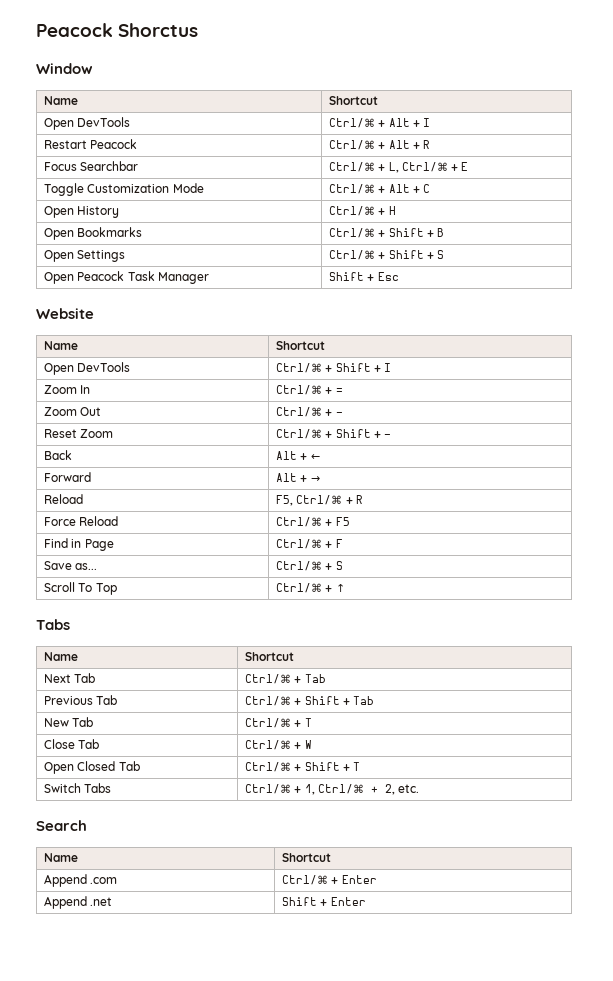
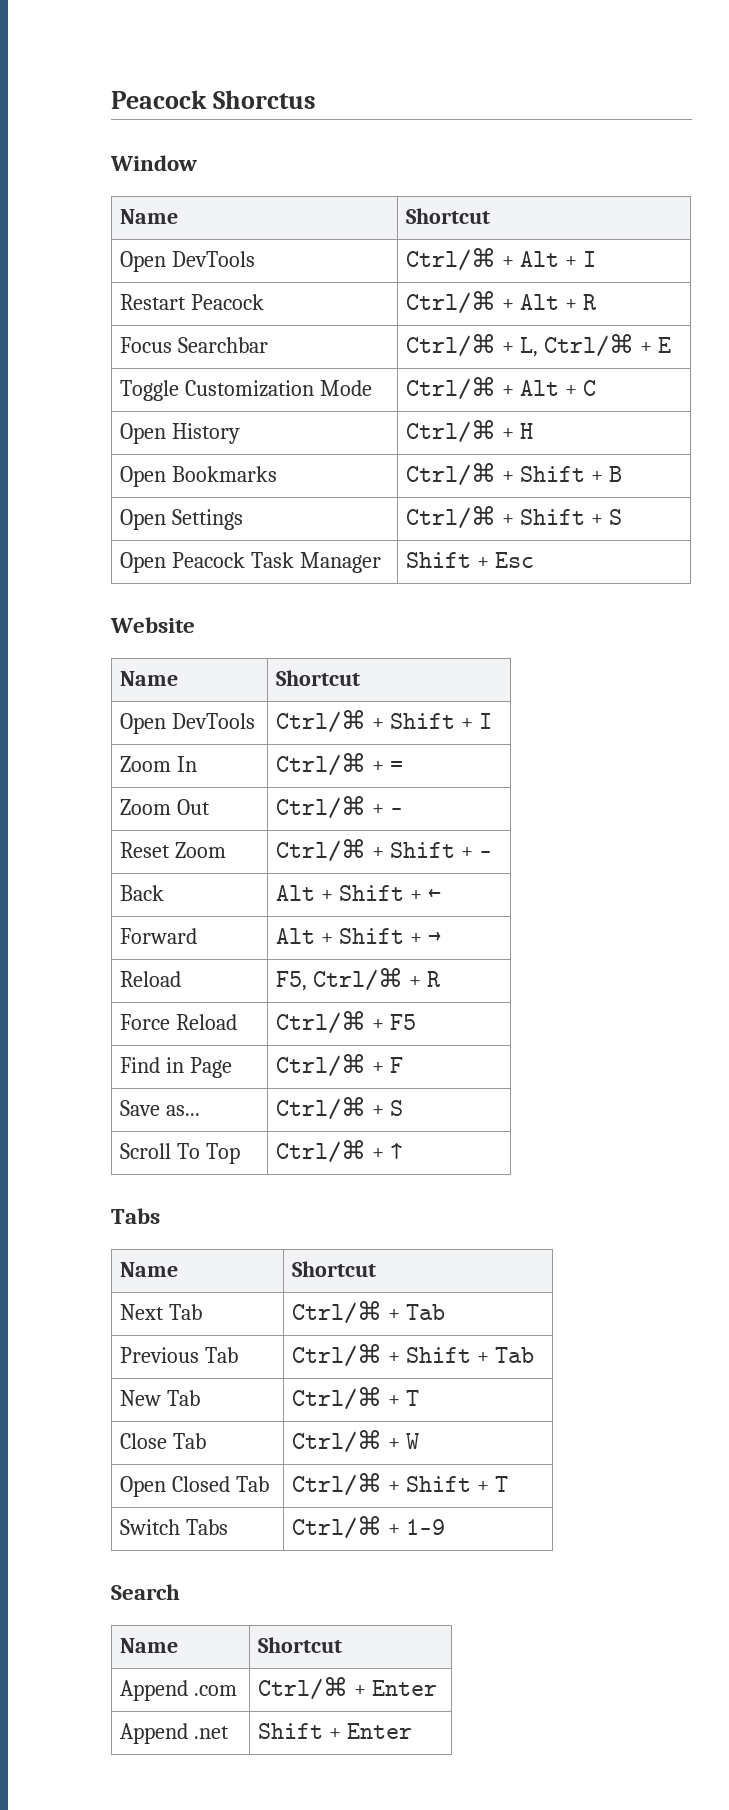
(308, 456) none -> [339,885,423,901] Shift +
(308, 478) none -> [339,928,423,944] Shift +
[304,784,420,795] 1, Ctrl/⌘ + 2, etc. -> [406,1519,446,1535] 1-9

